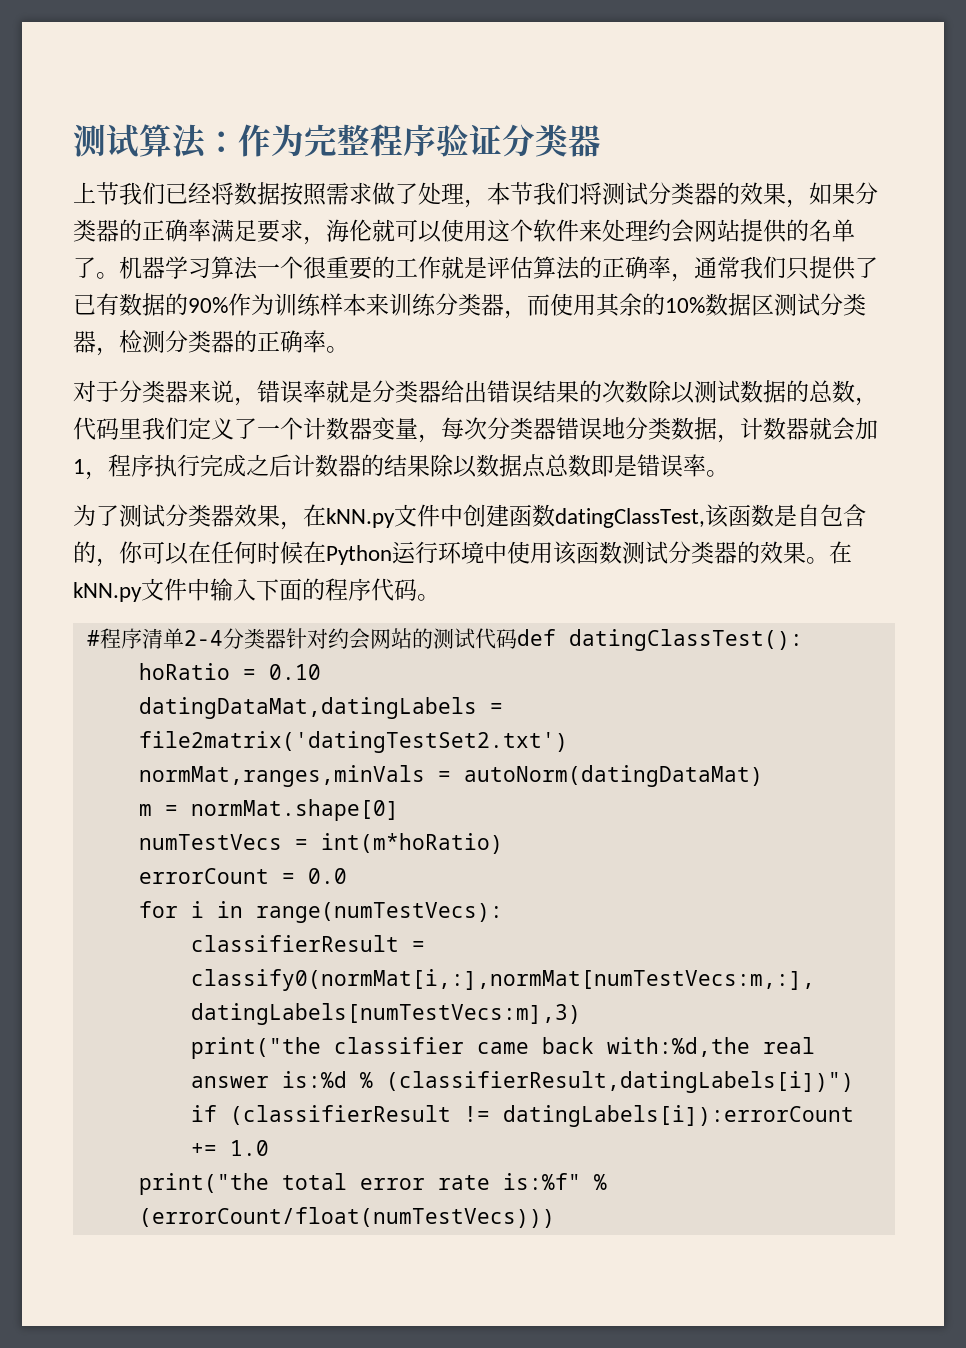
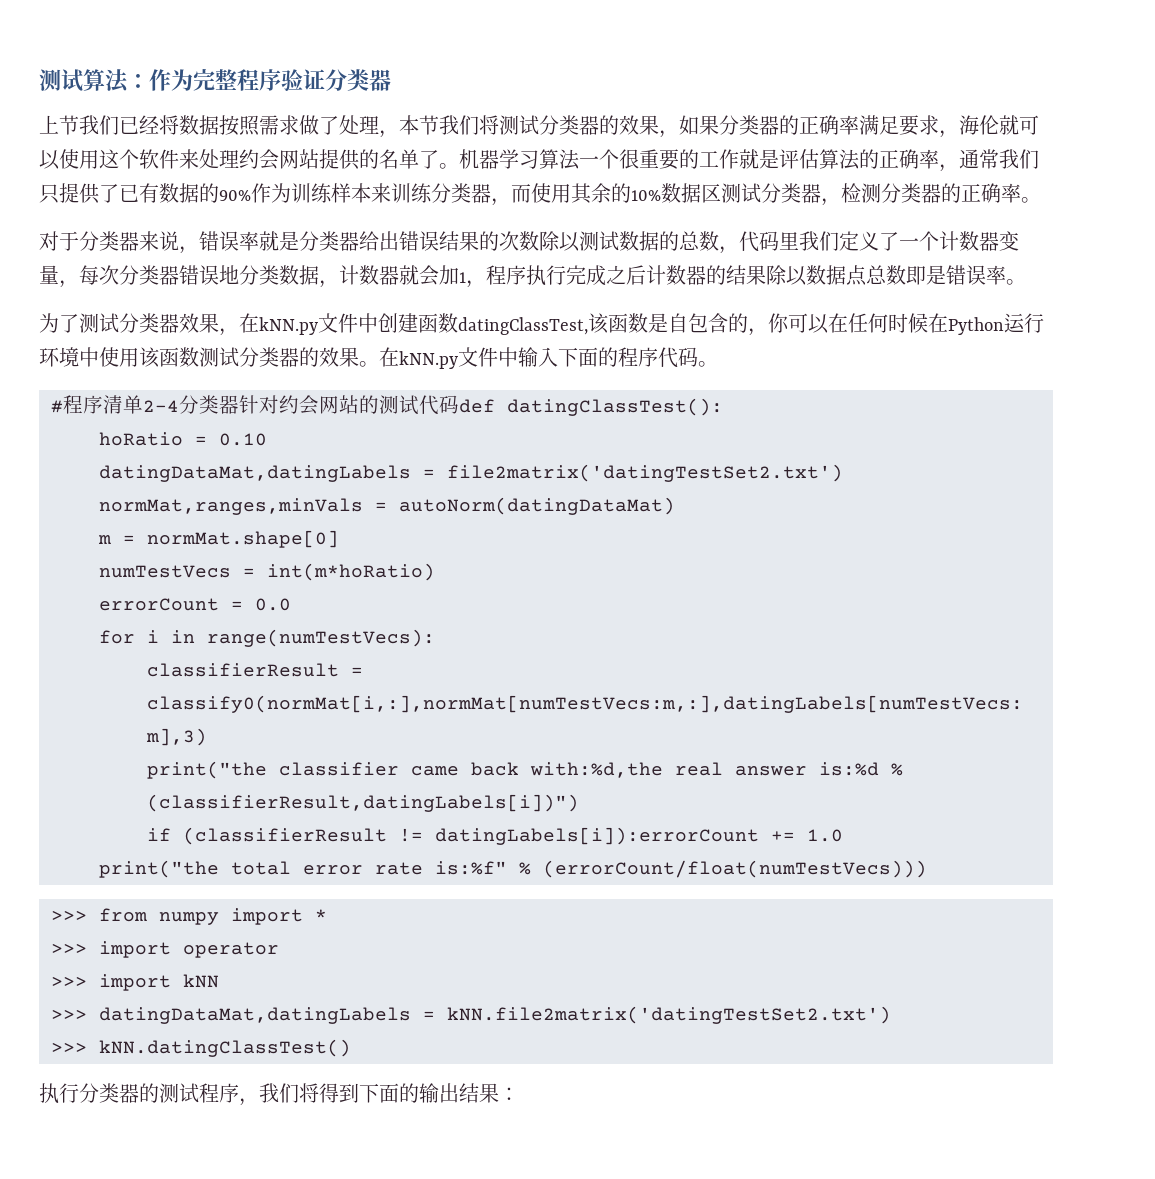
(555, 1217) none -> [51,908,327,925] [51,941,279,958] [51,974,219,991] [51,1006,891,1024] [51,1039,351,1057] [39,1083,519,1106] // >>> from numpy import * // >>> import operator // >>> import kNN // >>> datingDataMat,datingLabels = kNN.file2matrix('datingTestSet2.txt') // >>> kNN.datingClassTest() // 执行分类器的测试程序，我们将得到下面的输出结果：

